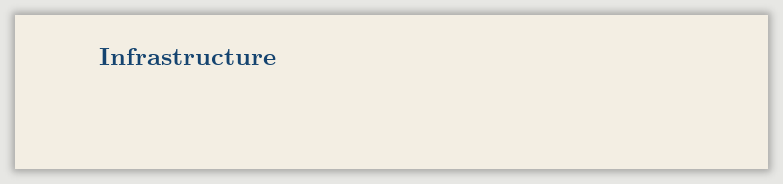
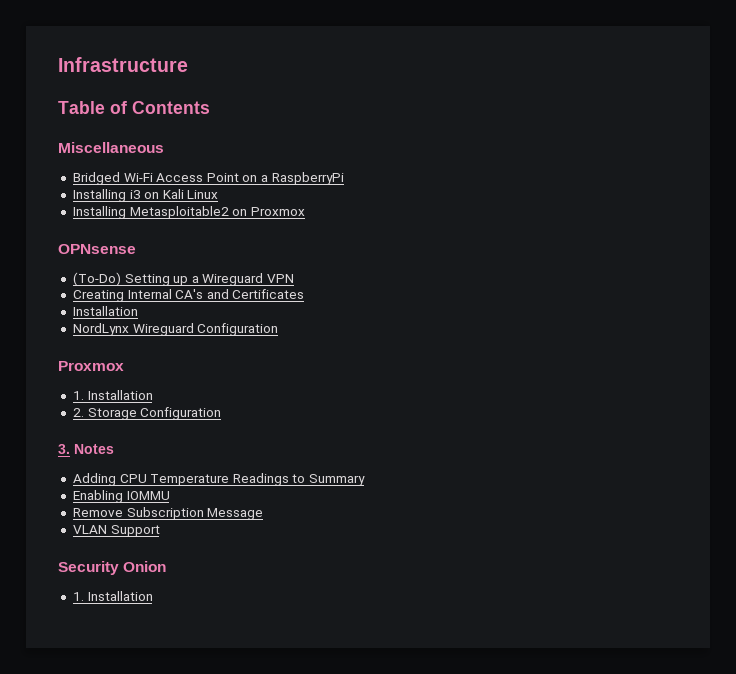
(276, 56) none -> [58,101,210,114] [58,142,164,153] [72,172,344,185] [72,189,219,202] [72,206,305,219] [58,244,136,254] [72,272,295,286] [72,289,305,302] [72,306,138,316] [72,323,279,336] [58,361,124,371] [72,390,153,400] [72,407,222,420] [58,444,114,454] [72,473,366,486] [72,490,170,503] [72,507,264,520] [72,525,160,537] [58,561,167,575] [72,591,153,601] // Table of Contents // Miscellaneous // Bridged Wi-Fi Access Point on a RaspberryPi // Installing i3 on Kali Linux // Installing Metasploitable2 on Proxmox // OPNsense // (To-Do) Setting up a Wireguard VPN // Creating Internal CA's and Certificates // Installation // NordLynx Wireguard Configuration // Proxmox // 1. Installation // 2. Storage Configuration // 3. Notes // Adding CPU Temperature Readings to Summary // Enabling IOMMU // Remove Subscription Message // VLAN Support // Security Onion // 1. Installation

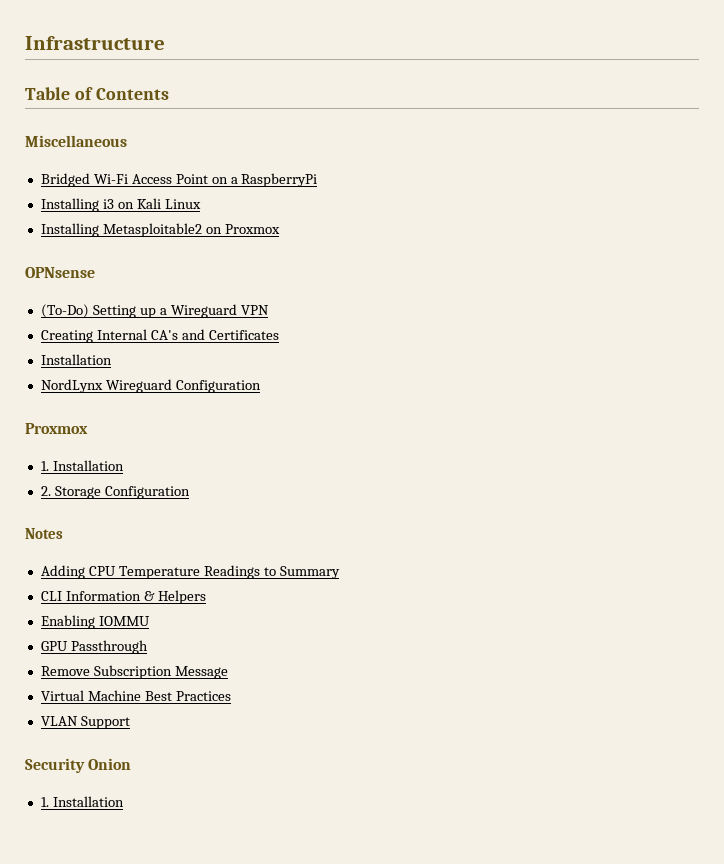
[58,444,70,454] 3. -> (190, 492) none
(366, 480) none -> [40,590,206,604] // CLI Information & Helpers
(170, 495) none -> [40,640,148,654] // GPU Passthrough
(264, 514) none -> [40,690,231,701] // Virtual Machine Best Practices

